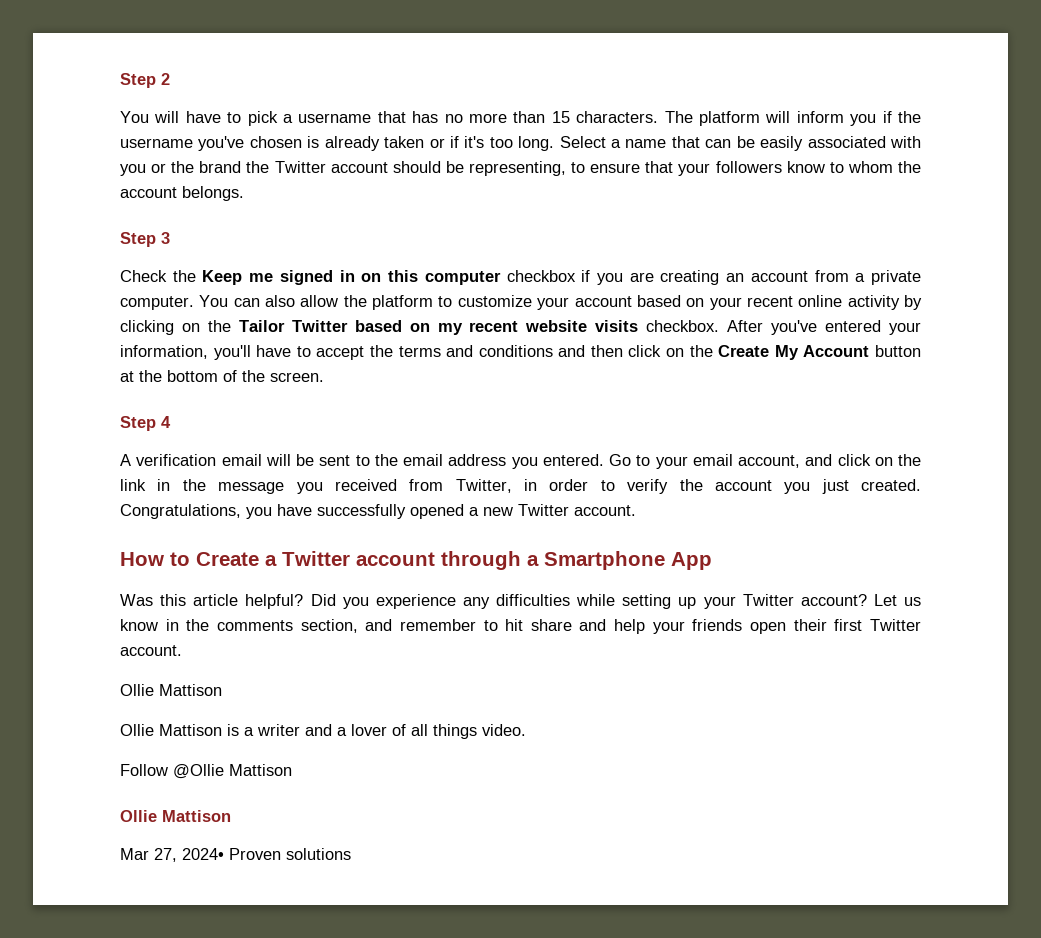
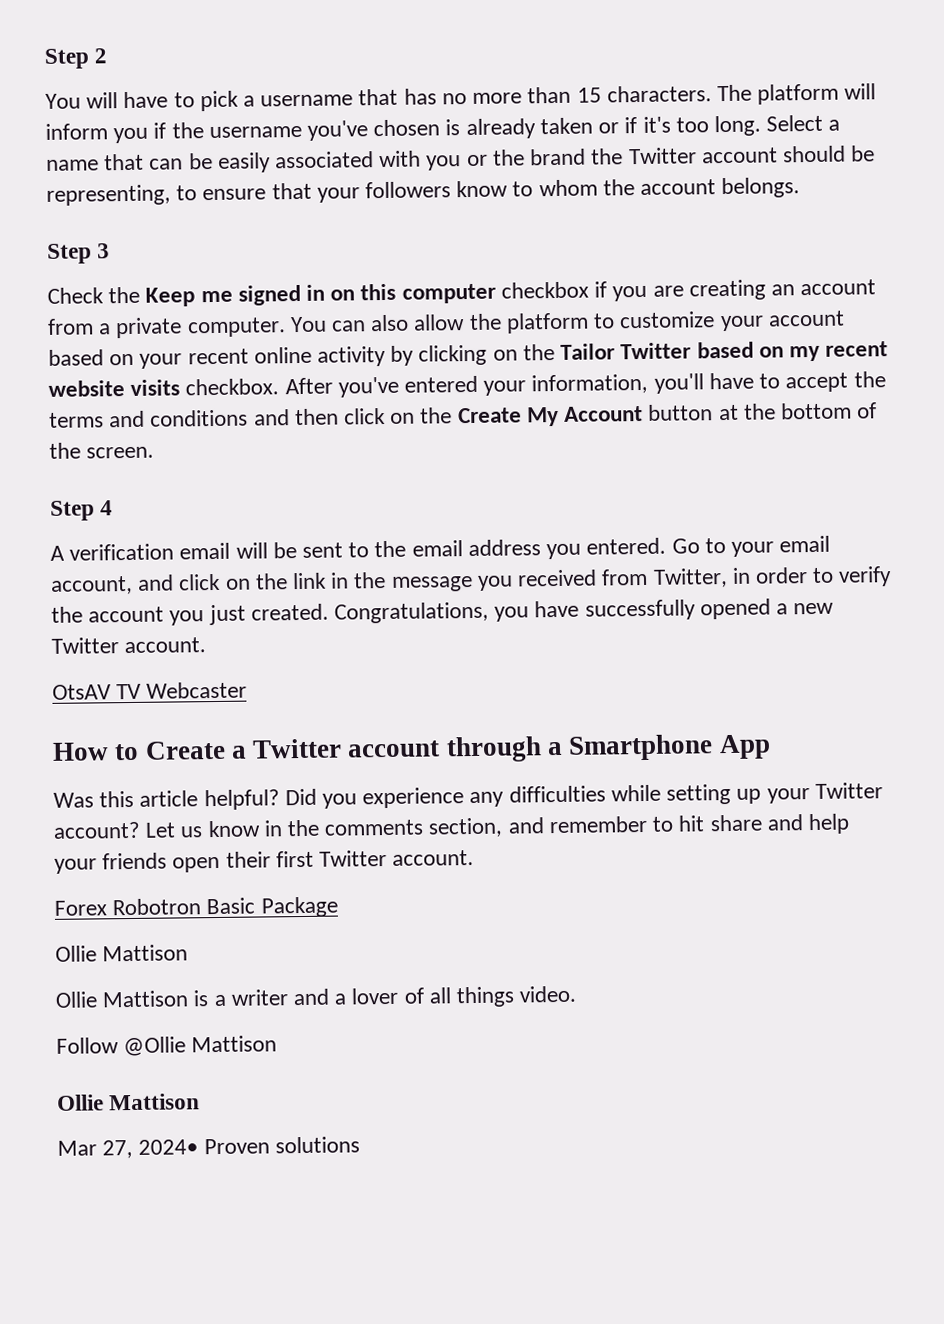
(636, 510) none -> [52,681,248,700] // OtsAV TV Webcaster
(182, 650) none -> [54,896,338,918] // Forex Robotron Basic Package

